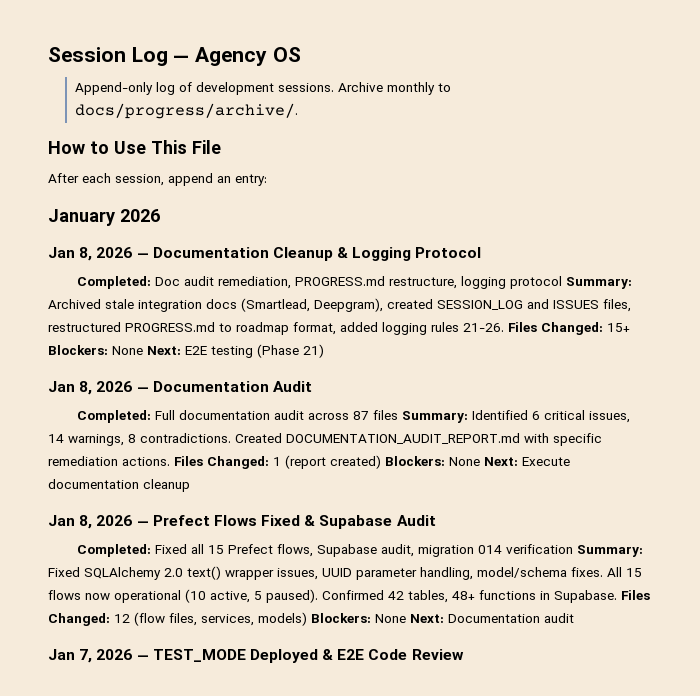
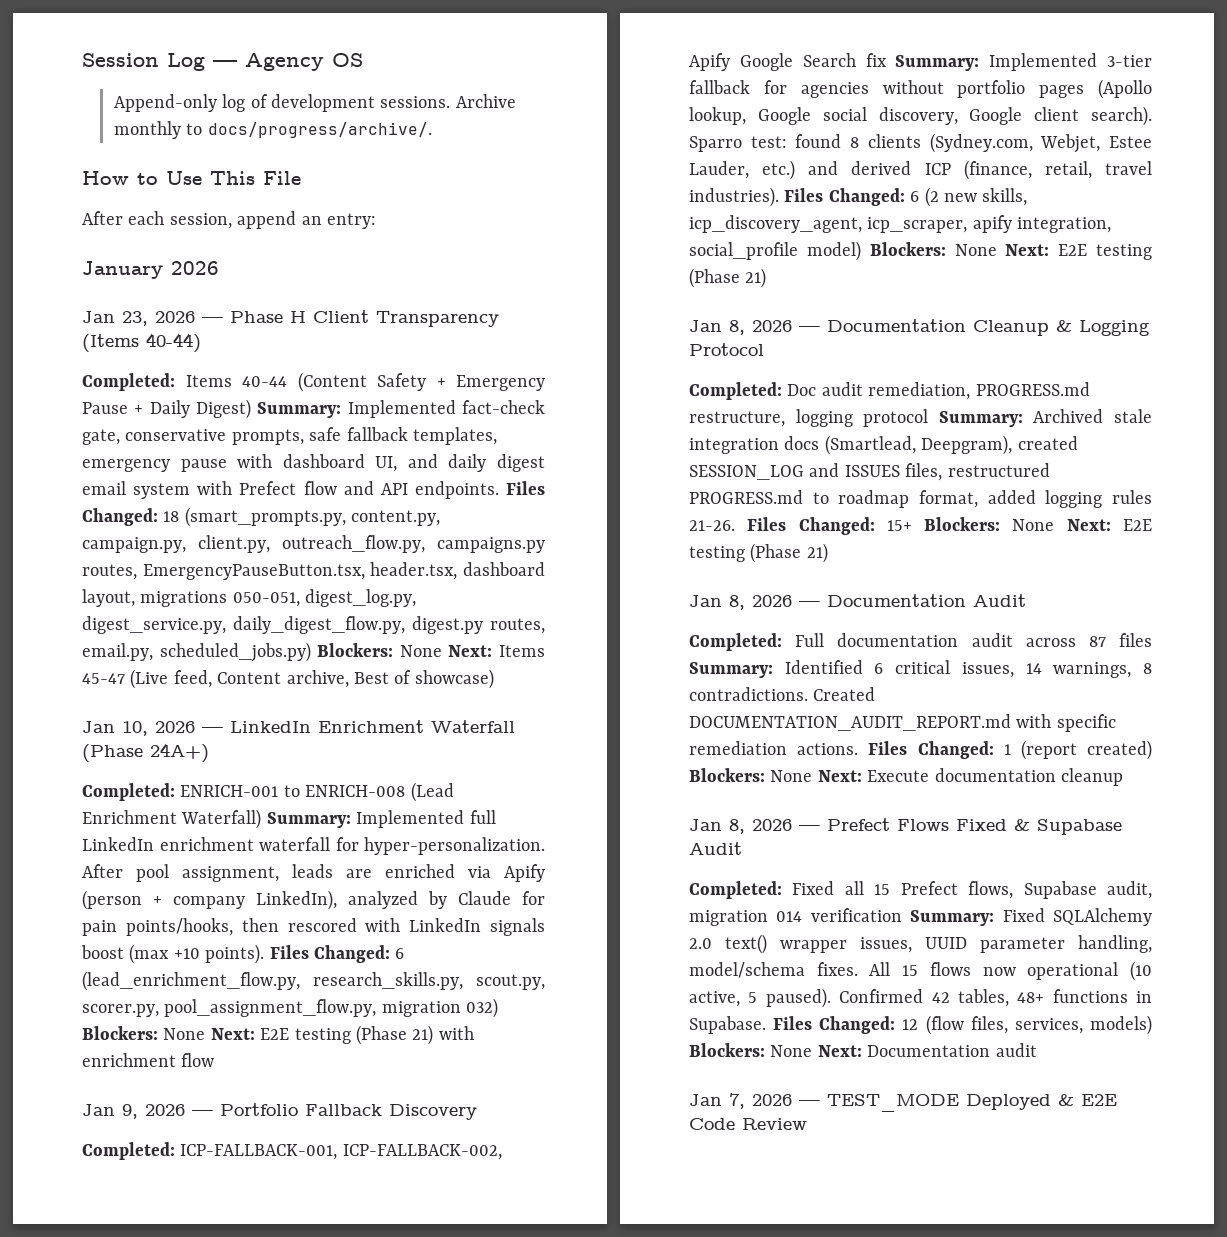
(160, 215) none -> [82,310,499,327] [82,333,201,353] [82,372,545,392] [82,399,545,419] [82,427,497,445] [82,454,545,472] [82,481,545,499] [82,507,441,527] [82,535,545,553] [82,562,545,580] [82,589,417,607] [82,616,545,634] [82,642,545,662] [82,669,494,689] [82,720,515,736] [82,743,209,763] [82,782,454,802] [82,809,496,829] [82,837,545,855] [82,864,545,882] [82,890,545,910] [82,918,545,936] [81,944,405,964] [82,971,545,991] [82,998,499,1018] [82,1025,474,1045] [82,1053,215,1067] [82,1103,477,1120] [82,1142,502,1160] [689,53,1152,71] [689,79,1152,99] [689,106,1152,126] [689,133,1152,153] [689,160,1152,180] [689,187,1028,207] [689,215,1112,233] [689,241,1152,261] [689,268,767,288] // Jan 23, 2026 — Phase H Client Transparency (Items 40-44) // Completed: Items 40-44 (Content Safety + Emergency Pause + Daily Digest) Summary: Implemented fact-check gate, conservative prompts, safe fallback templates, emergency pause with dashboard UI, and daily digest email system with Prefect flow and API endpoints. Files Changed: 18 (smart_prompts.py, content.py, campaign.py, client.py, outreach_flow.py, campaigns.py routes, EmergencyPauseButton.tsx, header.tsx, dashboard layout, migrations 050-051, digest_log.py, digest_service.py, daily_digest_flow.py, digest.py routes, email.py, scheduled_jobs.py) Blockers: None Next: Items 45-47 (Live feed, Content archive, Best of showcase) // Jan 10, 2026 — LinkedIn Enrichment Waterfall (Phase 24A+) // Completed: ENRICH-001 to ENRICH-008 (Lead Enrichment Waterfall) Summary: Implemented full LinkedIn enrichment waterfall for hyper-personalization. After pool assignment, leads are enriched via Apify (person + company LinkedIn), analyzed by Claude for pain points/hooks, then rescored with LinkedIn signals boost (max +10 points). Files Changed: 6 (lead_enrichment_flow.py, research_skills.py, scout.py, scorer.py, pool_assignment_flow.py, migration 032) Blockers: None Next: E2E testing (Phase 21) with enrichment flow // Jan 9, 2026 — Portfolio Fallback Discovery // Completed: ICP-FALLBACK-001, ICP-FALLBACK-002, Apify Google Search fix Summary: Implemented 3-tier fallback for agencies without portfolio pages (Apollo lookup, Google social discovery, Google client search). Sparro test: found 8 clients (Sydney.com, Webjet, Estee Lauder, etc.) and derived ICP (finance, retail, travel industries). Files Changed: 6 (2 new skills, icp_discovery_agent, icp_scraper, apify integration, social_profile model) Blockers: None Next: E2E testing (Phase 21)

